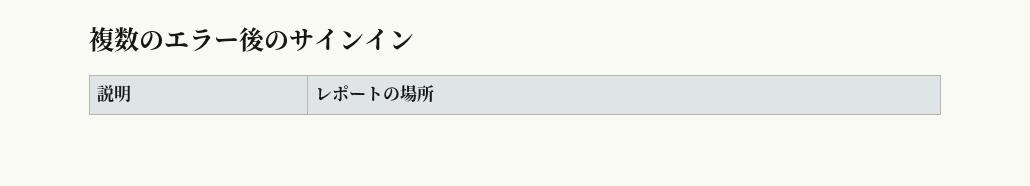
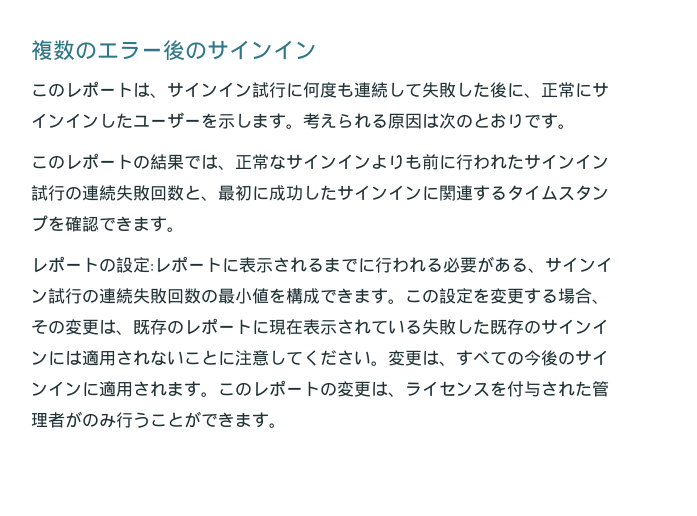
[97,85,132,103] [315,85,435,102] // 説明 | レポートの場所 -> [31,81,609,98] [31,112,575,129] [31,153,609,170] [31,185,609,201] [31,215,184,232] [31,256,613,273] [31,288,609,304] [31,318,609,335] [31,350,609,366] [31,380,609,397] [31,411,286,428] // このレポートは、サインイン試行に何度も連続して失敗した後に、正常にサインインしたユーザーを示します。考えられる原因は次のとおりです。 // このレポートの結果では、正常なサインインよりも前に行われたサインイン試行の連続失敗回数と、最初に成功したサインインに関連するタイムスタンプを確認できます。 // レポートの設定:レポートに表示されるまでに行われる必要がある、サインイン試行の連続失敗回数の最小値を構成できます。この設定を変更する場合、その変更は、既存のレポートに現在表示されている失敗した既存のサインインには適用されないことに注意してください。変更は、すべての今後のサインインに適用されます。このレポートの変更は、ライセンスを付与された管理者がのみ行うことができます。

